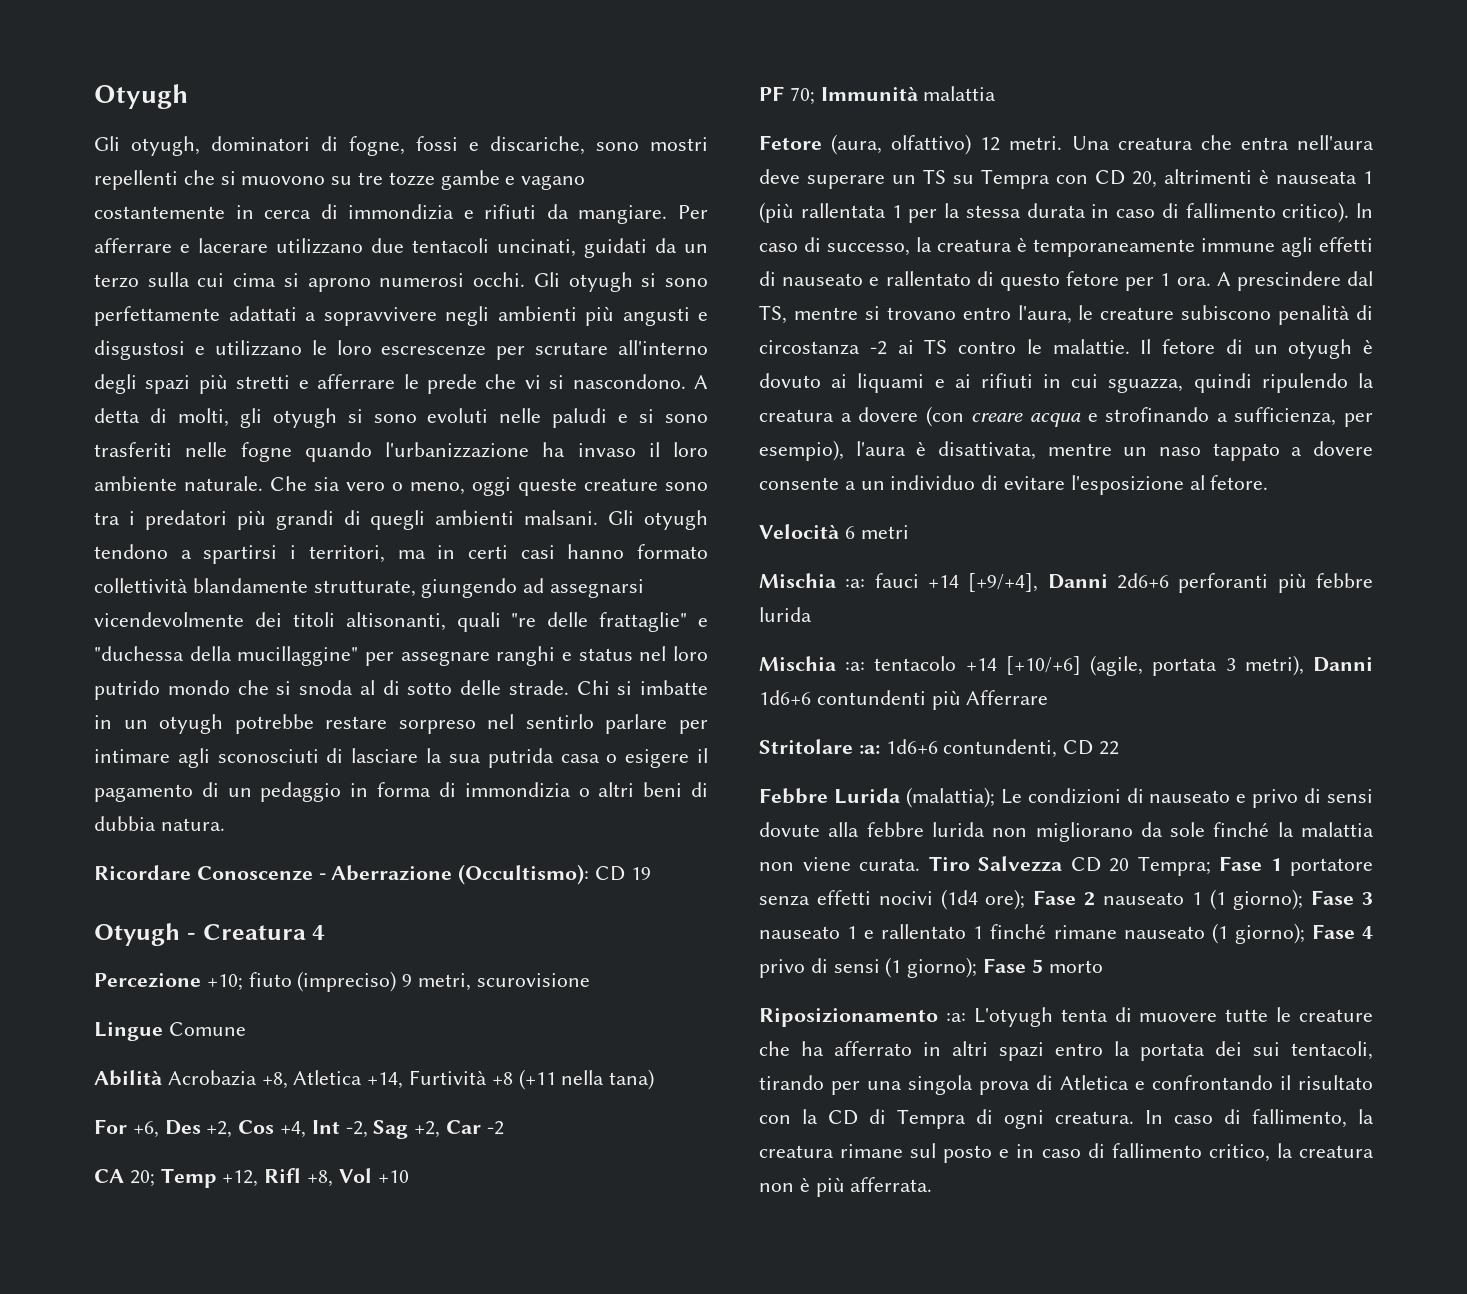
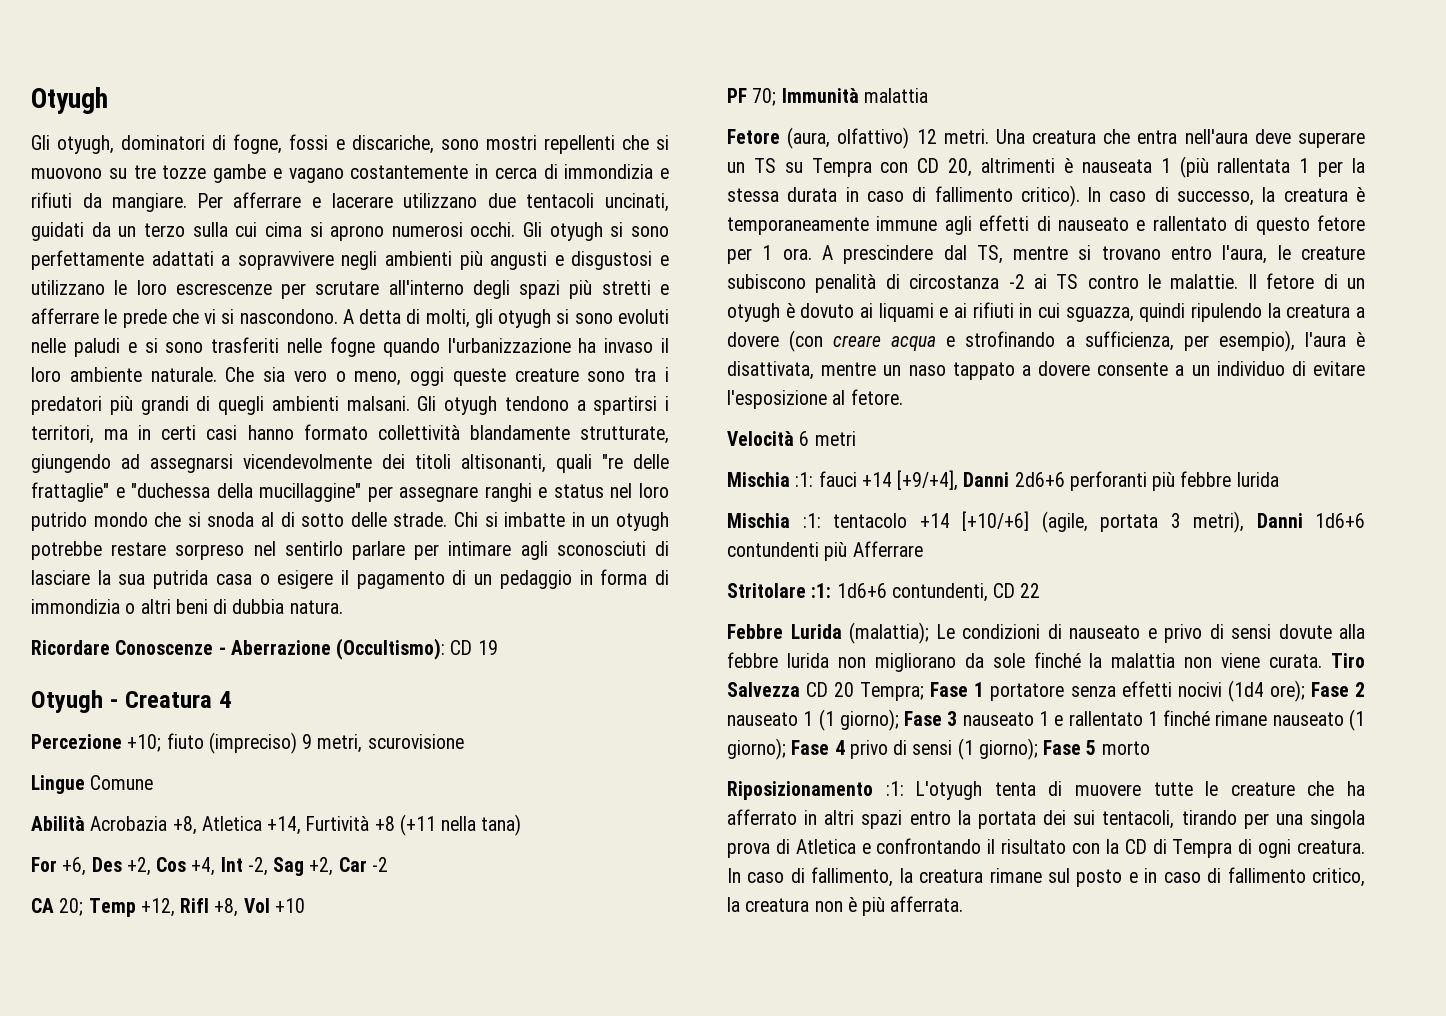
[845,579,866,588] :a: -> [795,472,814,487] :1:
[845,662,866,671] :a: -> [802,513,821,528] :1:
[858,745,880,754] :a: -> [811,583,832,598] :1:
[945,1013,966,1022] :a: -> [885,781,904,796] :1:

